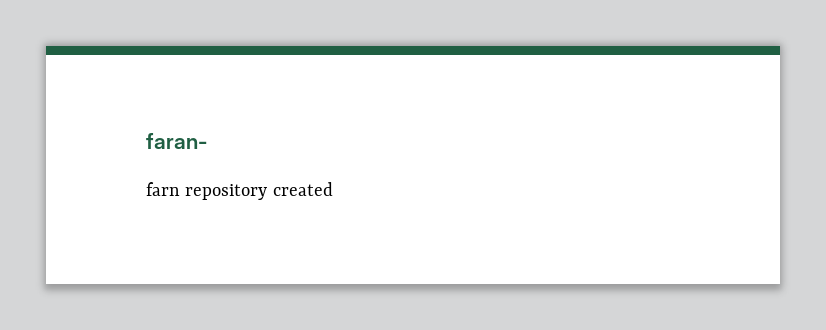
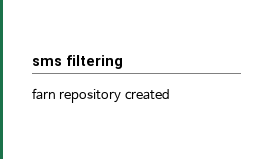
[146,133,207,149] faran- -> [32,55,123,69] sms filtering

